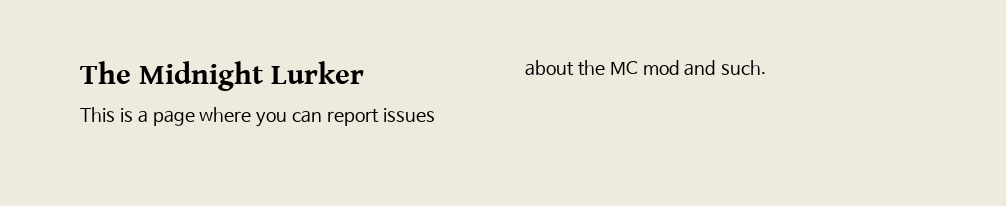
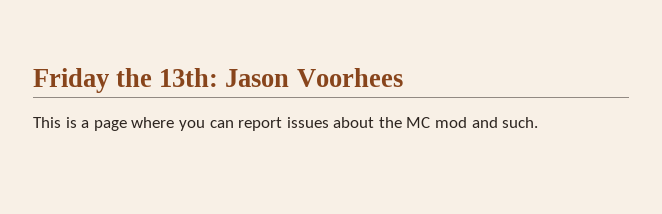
[80,61,364,91] The Midnight Lurker -> [33,68,403,93] Friday the 13th: Jason Voorhees

